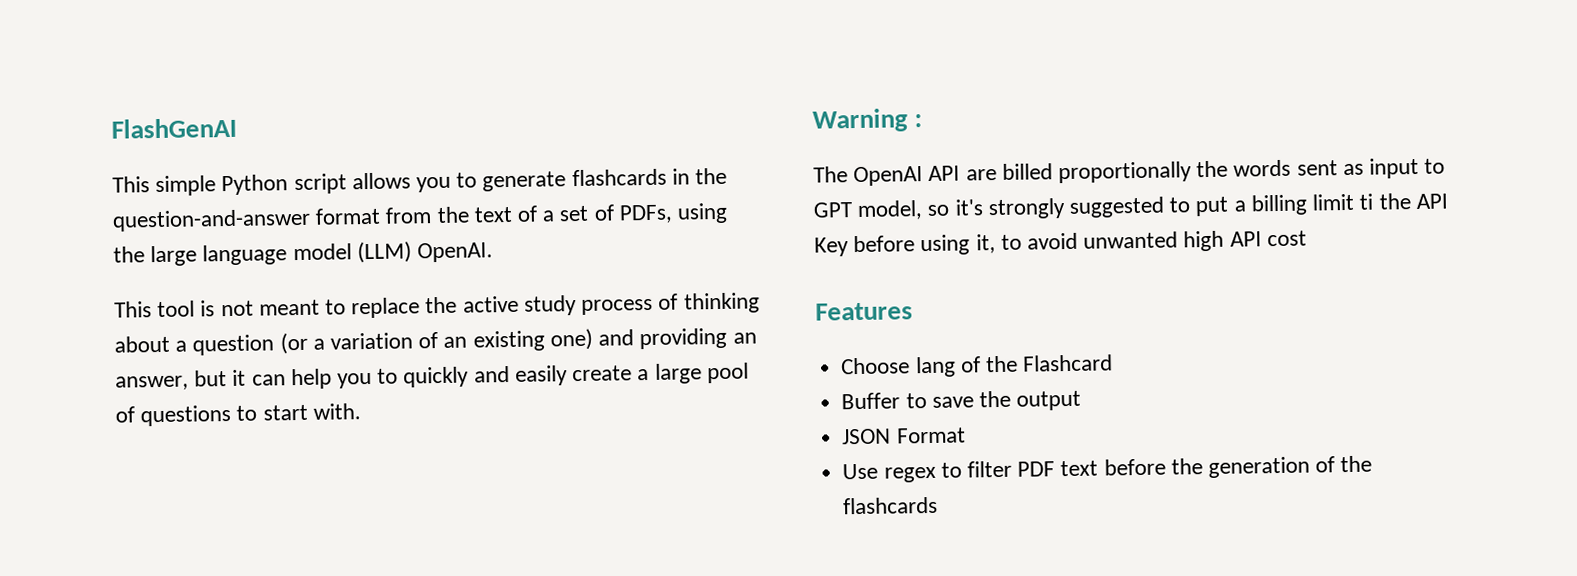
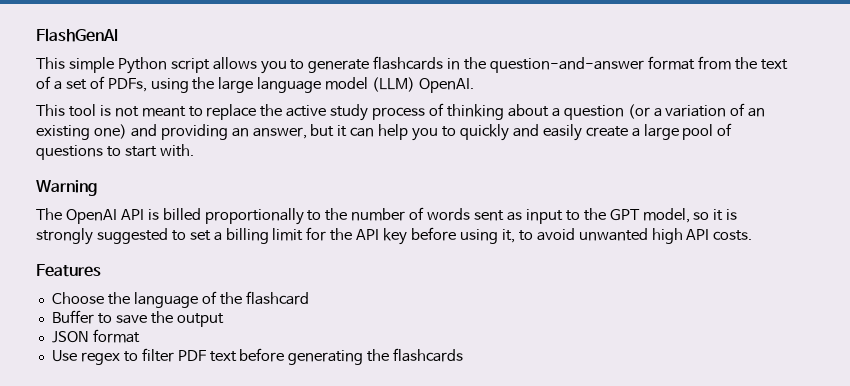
[914,114,923,128] : -> (97, 188) none
[965,169,997,181] are -> [147,209,159,220] is
[1196,160,1229,178] the -> [307,207,425,221] to the number of
(1446, 166) none -> [583,208,606,221] the
[954,199,983,216] it's -> [713,209,738,221] it is
[1195,196,1230,217] put -> [189,230,211,241] set
[1359,193,1374,210] ti -> [306,227,327,241] for
[814,237,849,257] Key -> [383,228,408,245] key
[1266,230,1307,247] cost -> [713,230,753,241] costs.
[915,354,1114,378] lang of the Flashcard -> [107,291,309,308] the language of the flashcard
[896,427,966,444] Format -> [92,329,140,343] format
[1170,456,1336,479] the generation of -> [288,350,364,365] generating

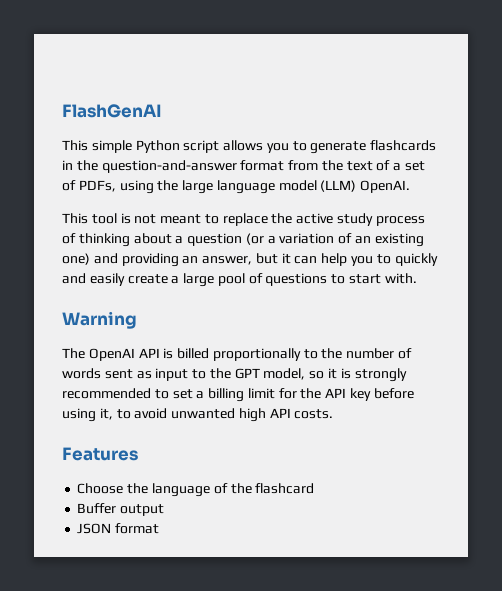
[96,228,168,244] suggested -> [62,388,151,399] recommended
[97,311,173,324] to save the -> (117, 508) none
[51,348,464,365] // Use regex to filter PDF text before generating the flashcards -> (160, 528) none

